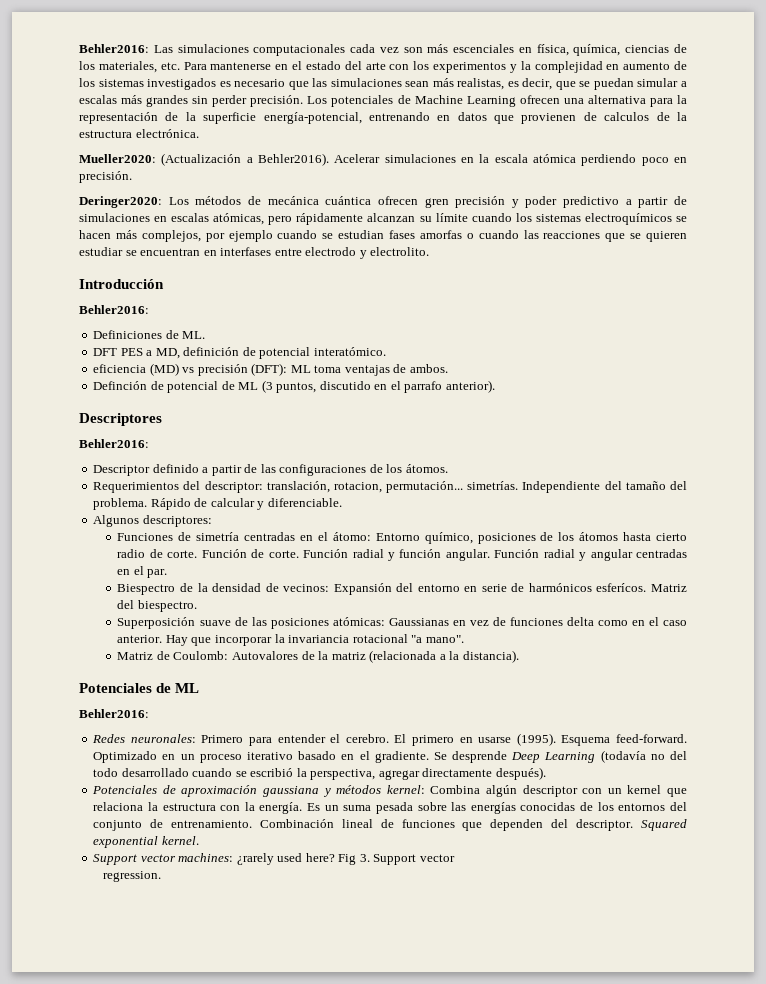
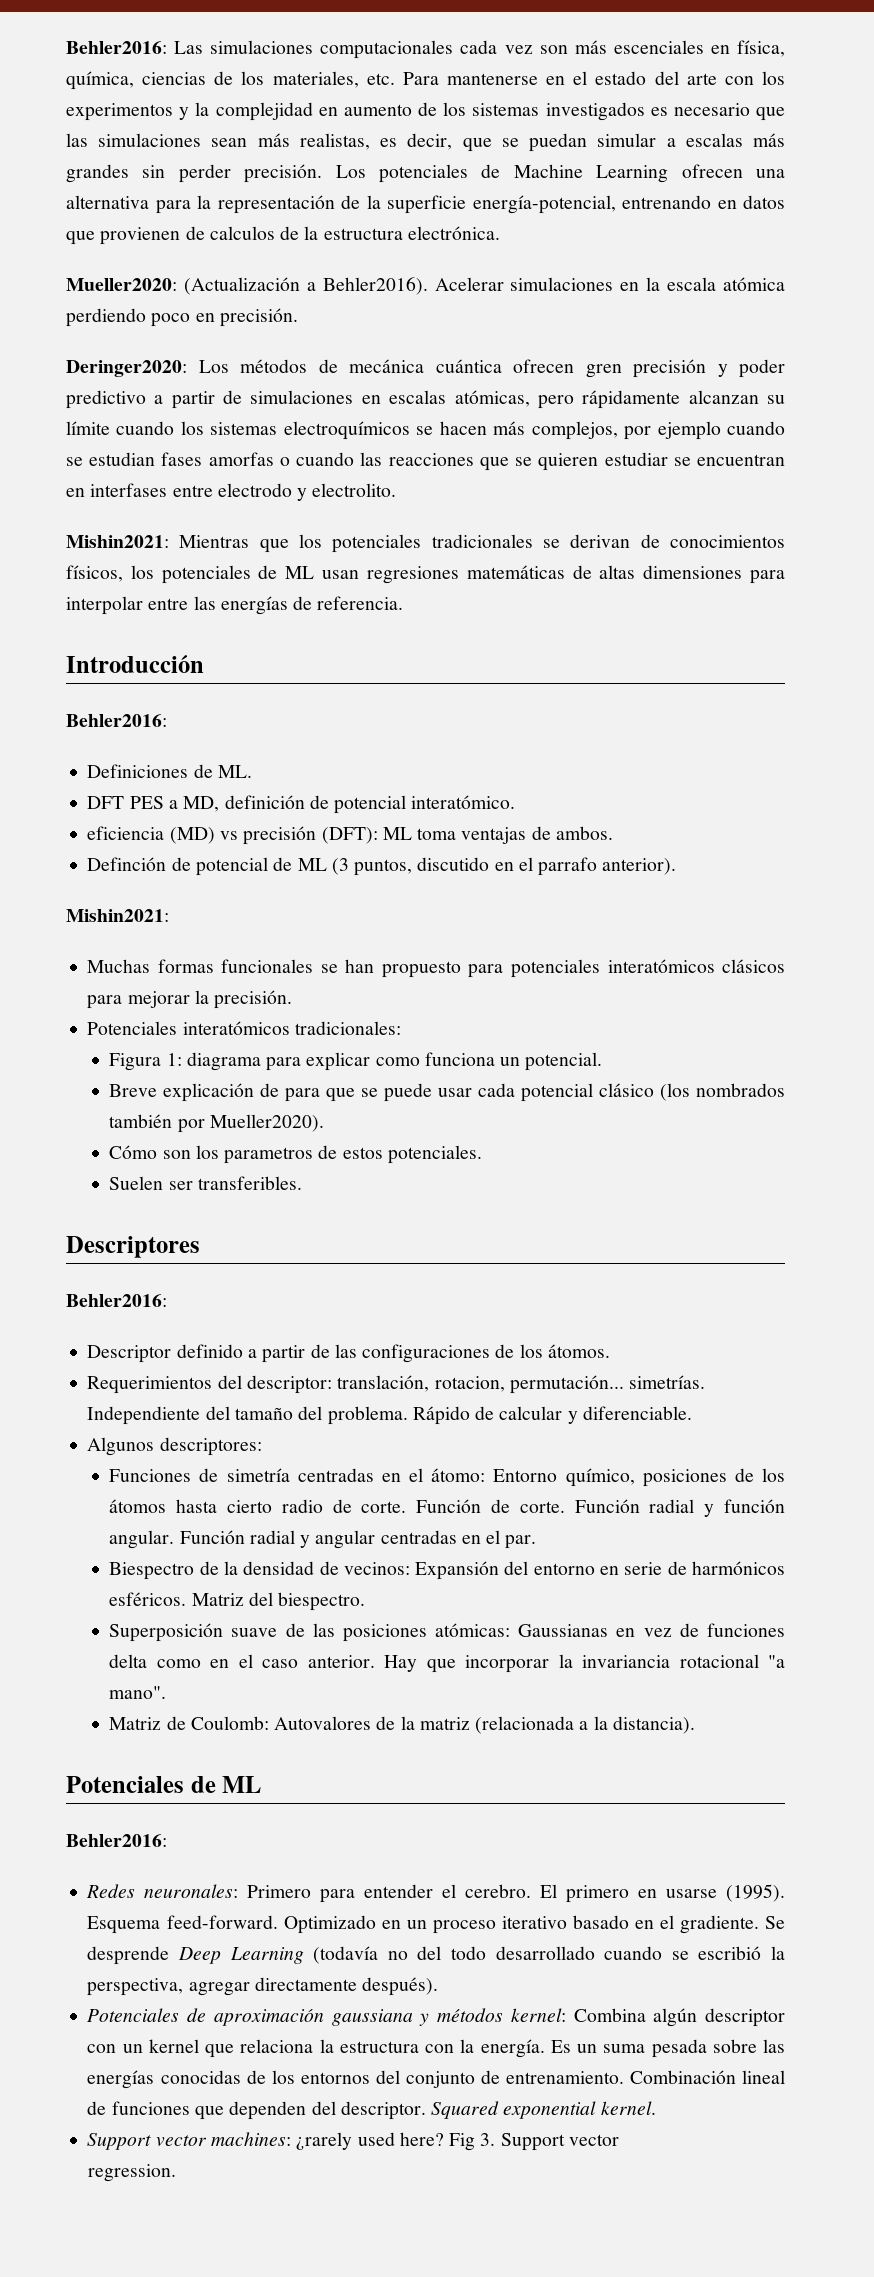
(430, 251) none -> [66,534,785,553] [66,565,786,584] [66,596,404,615] // Mishin2021: Mientras que los potenciales tradicionales se derivan de conocimientos físicos, los potenciales de ML usan regresiones matemáticas de altas dimensiones para interpolar entre las energías de referencia.
(495, 386) none -> [66,909,169,922] [87,959,785,978] [87,990,293,1009] [87,1021,401,1035] [109,1052,603,1071] [109,1083,785,1102] [109,1114,324,1133] [109,1145,482,1164] [109,1176,302,1190] // Mishin2021: // Muchas formas funcionales se han propuesto para potenciales interatómicos clásicos para mejorar la precisión. // Potenciales interatómicos tradicionales: // Figura 1: diagrama para explicar como funciona un potencial. // Breve explicación de para que se puede usar cada potencial clásico (los nombrados también por Mueller2020). // Cómo son los parametros de estos potenciales. // Suelen ser transferibles.
[596,583,647,592] esferícos. -> [109,1592,187,1606] esféricos.

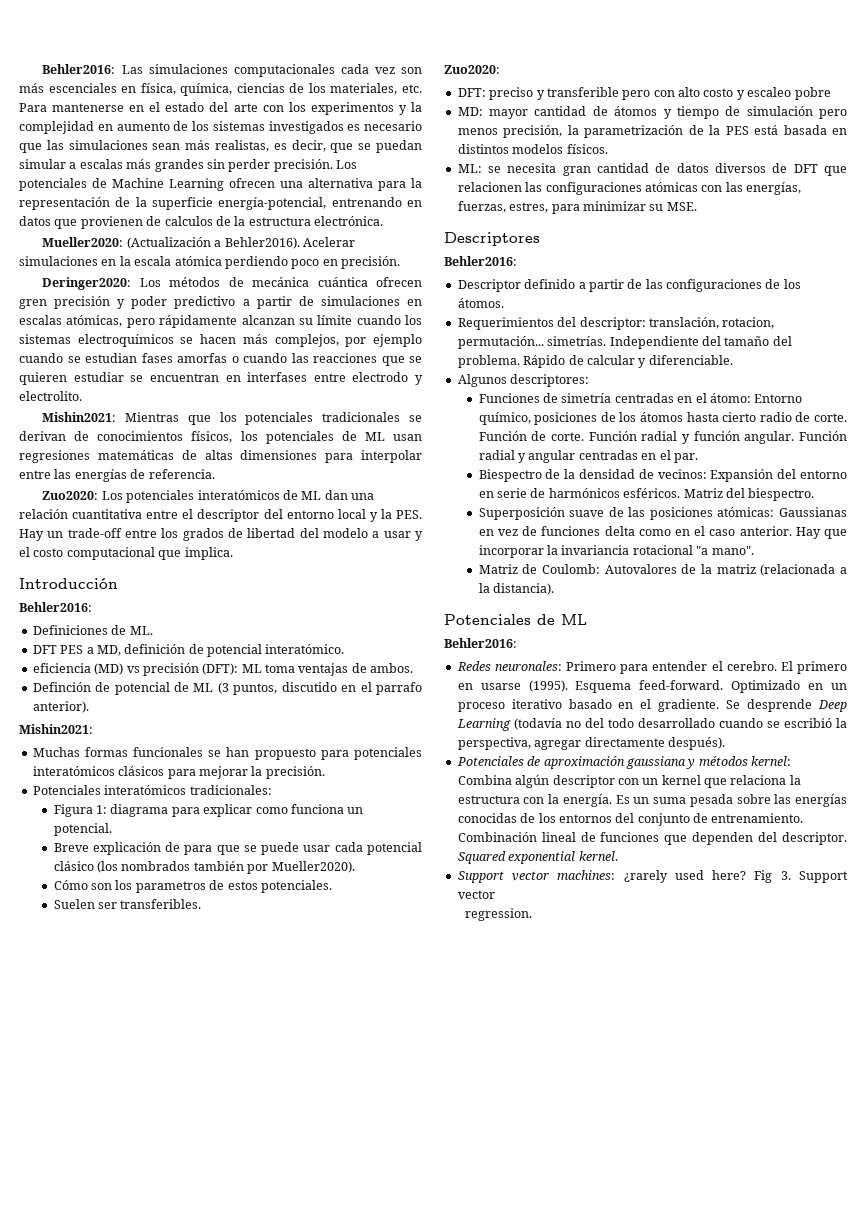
(404, 603) none -> [42,490,375,503] [19,509,423,522] [19,528,423,541] [19,547,233,560] // Zuo2020: Los potenciales interatómicos de ML dan una relación cuantitativa entre el descriptor del entorno local y la PES. Hay un trade-off entre los grados de libertad del modelo a usar y el costo computacional que implica.
(302, 1183) none -> [444,65,500,74] [457,87,831,100] [457,106,847,119] [457,125,847,138] [457,144,608,154] [457,163,847,176] [457,182,801,195] [457,201,697,214] // Zuo2020: // DFT: preciso y transferible pero con alto costo y escaleo pobre // MD: mayor cantidad de átomos y tiempo de simulación pero menos precisión, la parametrización de la PES está basada en distintos modelos físicos. // ML: se necesita gran cantidad de datos diversos de DFT que relacionen las configuraciones atómicas con las energías, fuerzas, estres, para minimizar su MSE.

